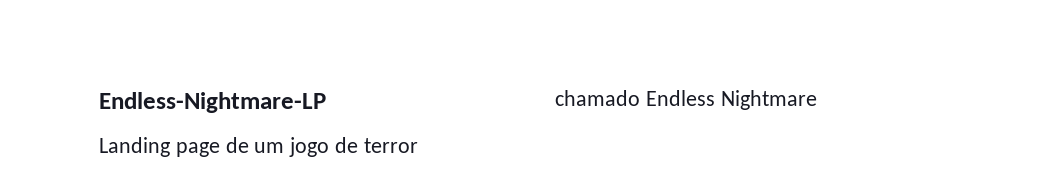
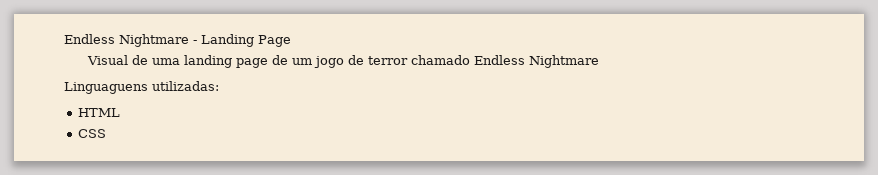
[99,92,326,113] [99,137,170,157] Endless-Nightmare-LP // Landing -> [64,34,291,47] [86,55,232,68] Endless Nightmare - Landing Page // Visual de uma landing
(817, 100) none -> [64,81,219,94] [78,108,121,117] [78,129,107,138] // Linguaguens utilizadas: // HTML // CSS

